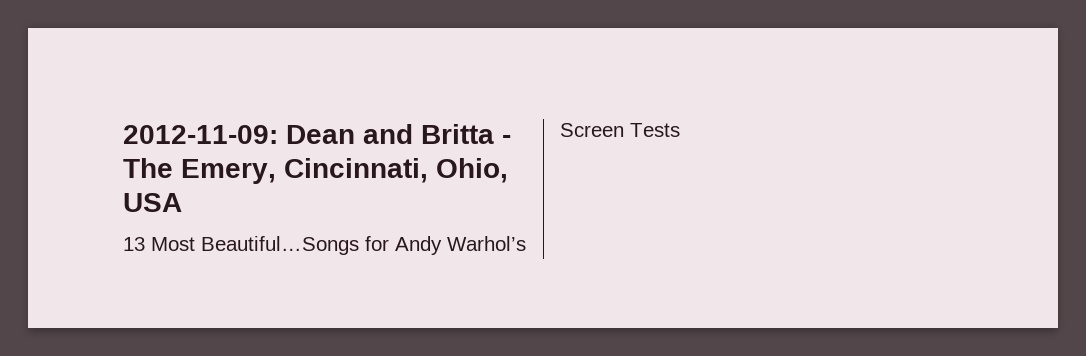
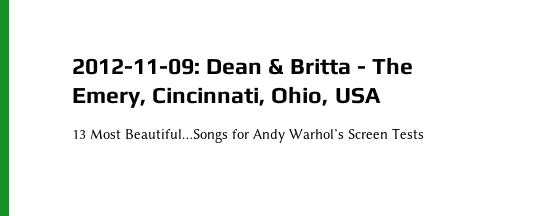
[363,124,413,144] and -> [268,58,285,75] &

